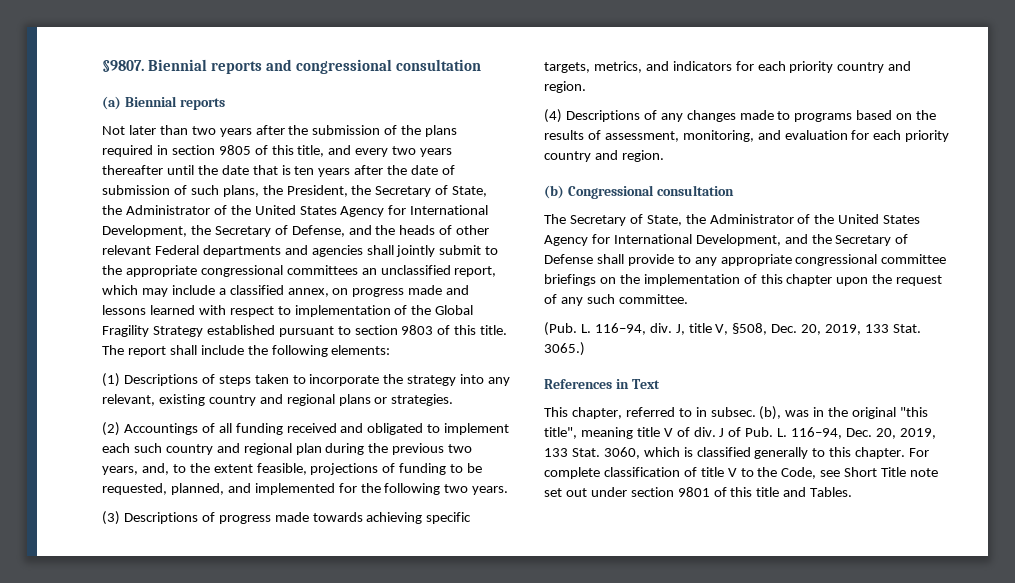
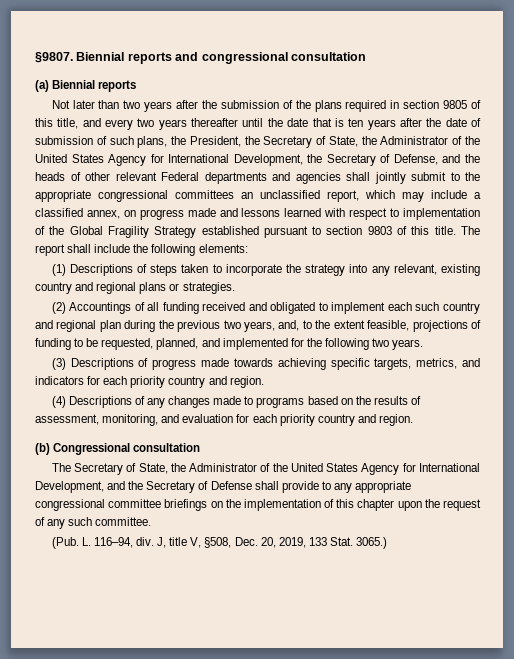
[544,379,660,389] [544,406,929,420] [544,427,936,439] [544,447,930,459] [544,467,939,479] [544,487,853,497] // References in Text // This chapter, referred to in subsec. (b), was in the original "this title", meaning title V of div. J of Pub. L. 116–94, Dec. 20, 2019, 133 Stat. 3060, which is classified generally to this chapter. For complete classification of title V to the Code, see Short Title note set out under section 9801 of this title and Tables. -> (388, 543) none

